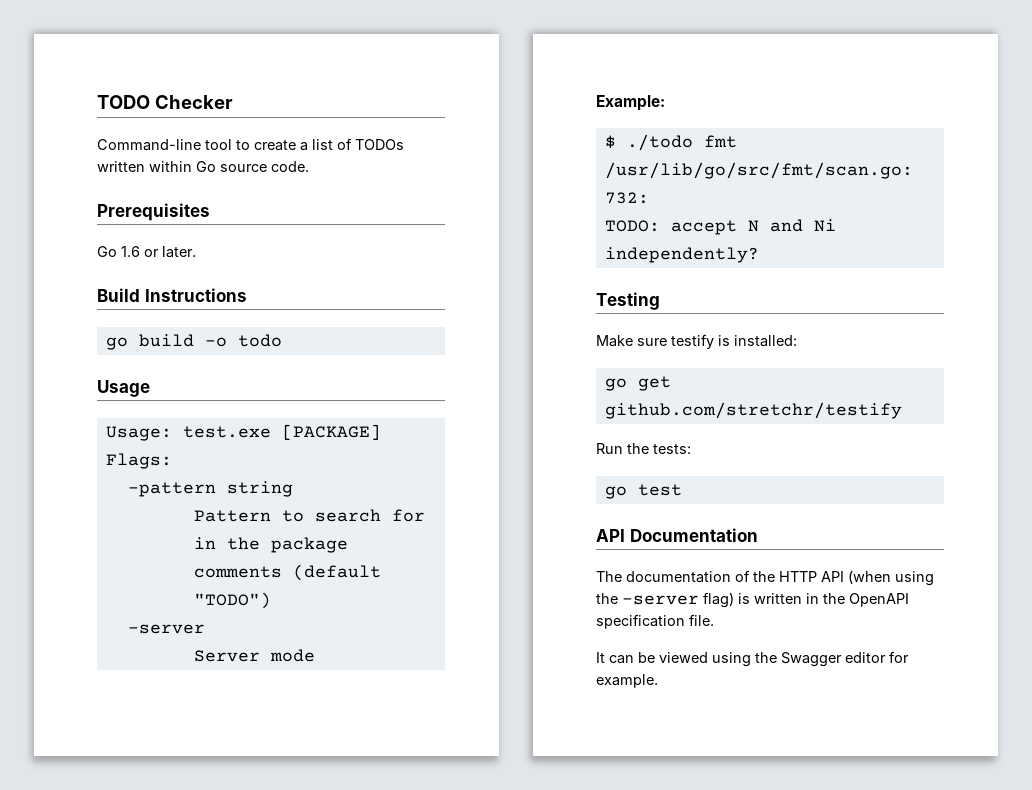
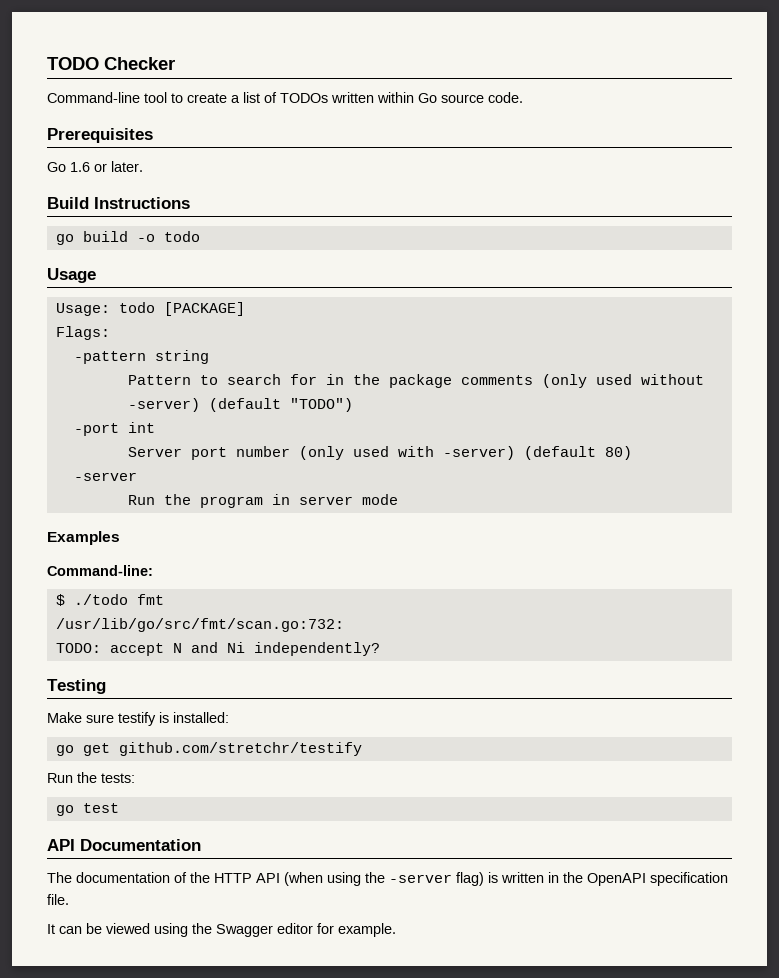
[182,426,271,438] test.exe -> [118,302,155,313] todo
[292,564,381,581] [193,592,271,609] [127,624,205,634] [193,650,260,662] (default "TODO") // -server // Server -> [541,374,704,388] [127,398,353,412] [73,422,155,436] [127,446,632,460] [73,472,137,481] [127,494,353,508] (only used without -server) (default "TODO") // -port int // Server port number (only used with -server) (default 80) // -server // Run the program in server
[596,95,665,111] Example: -> [47,531,120,545] [47,565,153,576] Examples // Command-line:

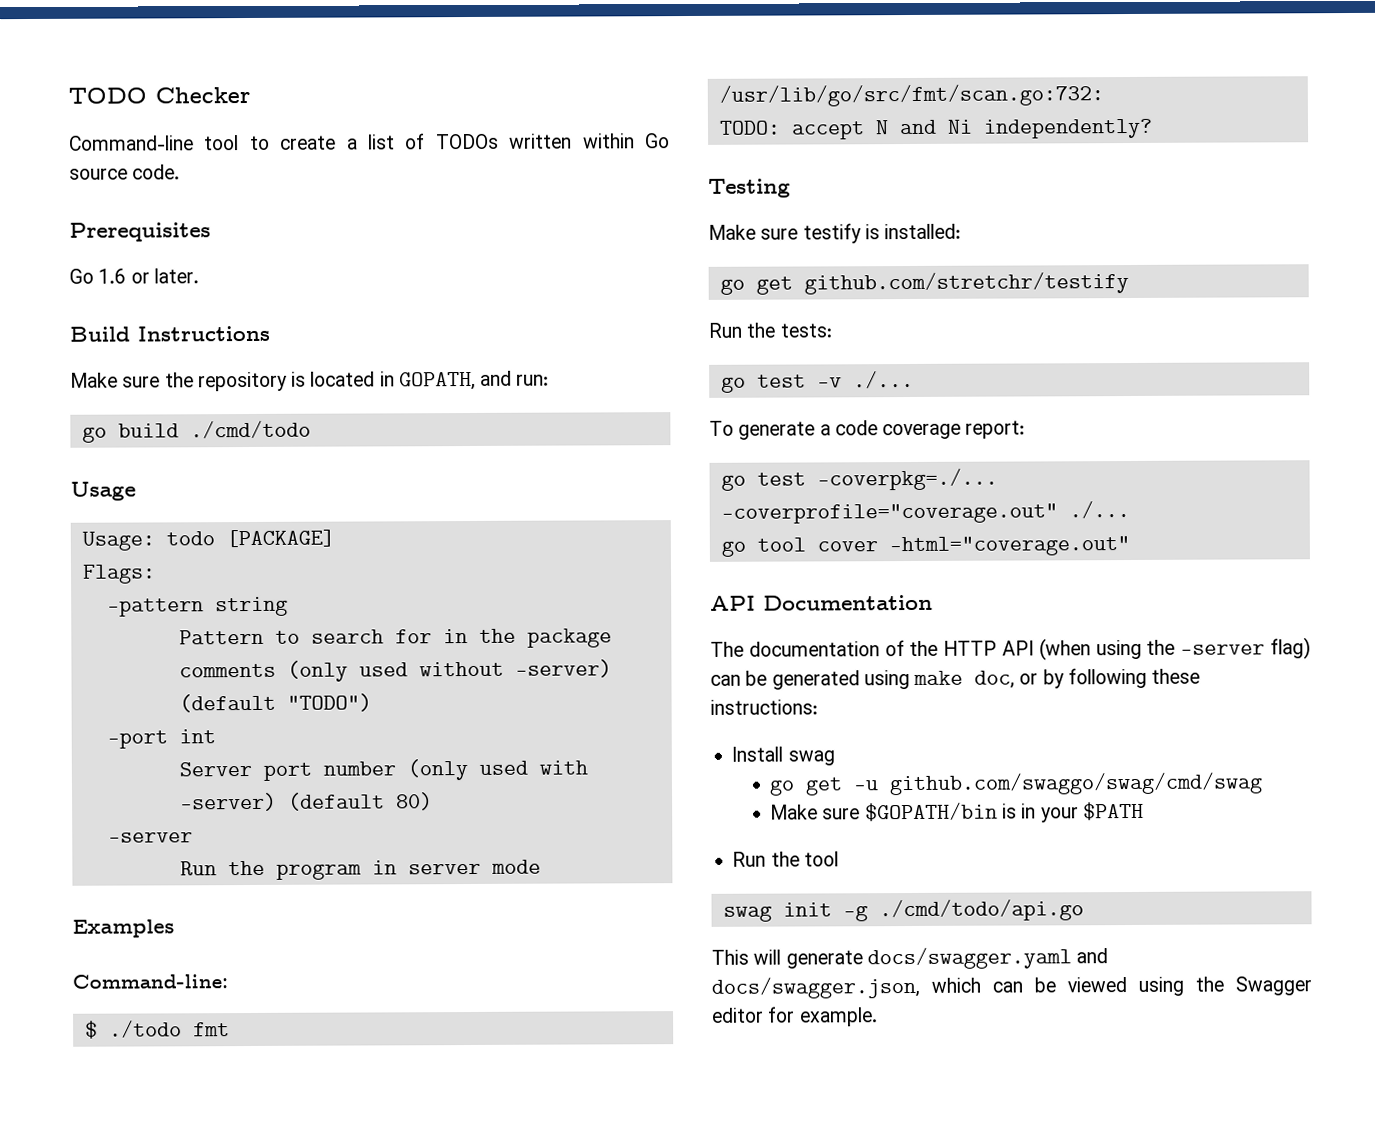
(190, 203) none -> [70,370,550,392] // Make sure the repository is located in GOPATH, and run:
[136,231,200,242] -o todo -> [189,420,311,439] ./cmd/todo
(119, 808) none -> [816,370,914,389] [709,420,1026,440] [720,468,998,491] [720,501,1130,524] [720,536,1130,557] -v ./... // To generate a code coverage report: // go test -coverpkg=./... -coverprofile="coverage.out" ./... // go tool cover -html="coverage.out"
[488,872,728,886] [47,894,69,905] [47,924,55,934] is written in the OpenAPI specification file. // It -> [710,667,1201,690] [710,699,818,715] [731,746,835,766] [769,772,1264,796] [770,801,1144,823] [732,851,839,867] [722,899,1084,922] [711,947,1109,970] [711,976,981,999] can be generated using make doc, or by following these instructions: // Install swag // go get -u github.com/swaggo/swag/cmd/swag // Make sure $GOPATH/bin is in your $PATH // Run the tool // swag init -g ./cmd/todo/api.go // This will generate docs/swagger.yaml and docs/swagger.json, which

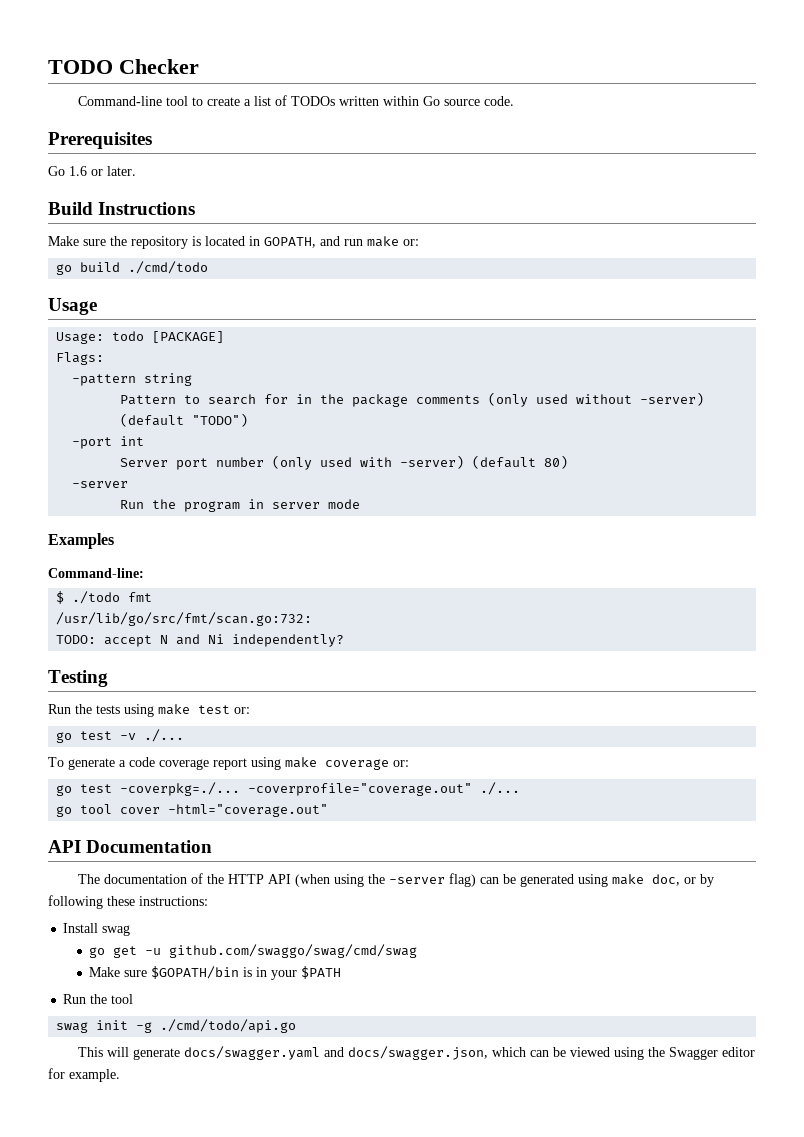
[516,374,550,386] run: -> [344,236,419,247] run make or:
[708,223,962,244] [719,272,1129,295] [708,322,832,338] Make sure testify is installed: // go get github.com/stretchr/testify // Run the tests: -> [48,704,250,717] Run the tests using make test or:
[965,420,1026,439] report: -> [213,757,409,770] report using make coverage or:

